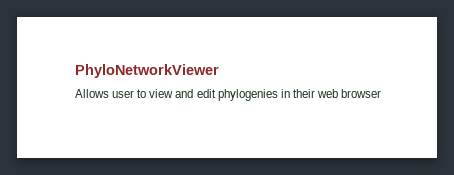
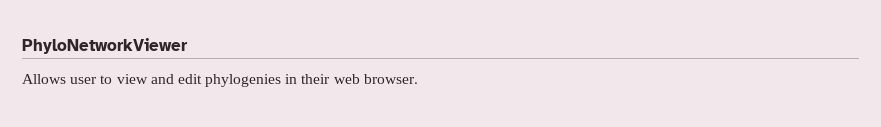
[341,89,382,98] browser -> [363,74,418,84] browser.

